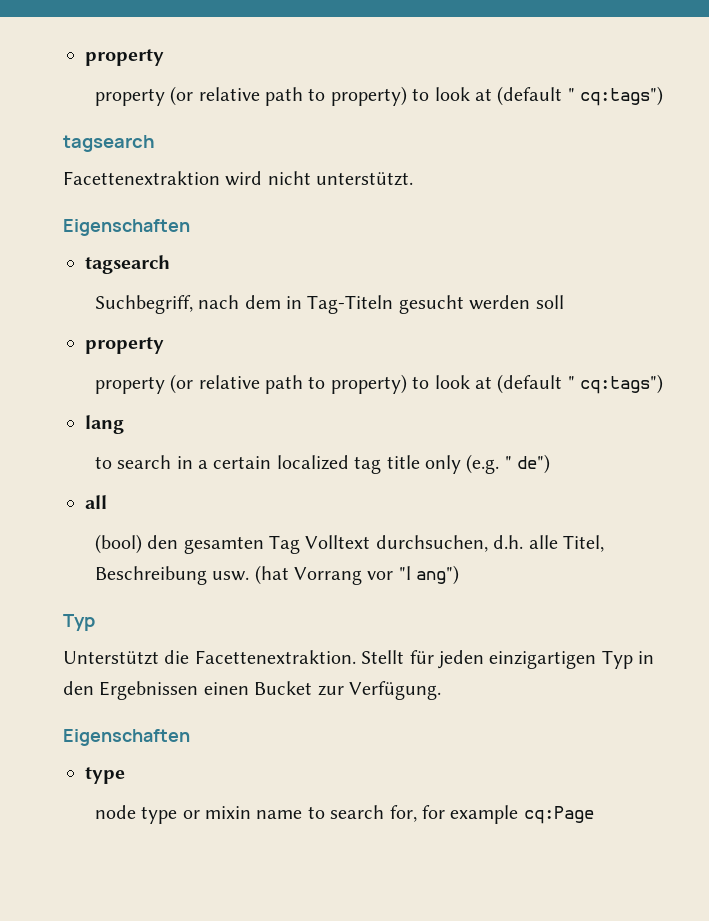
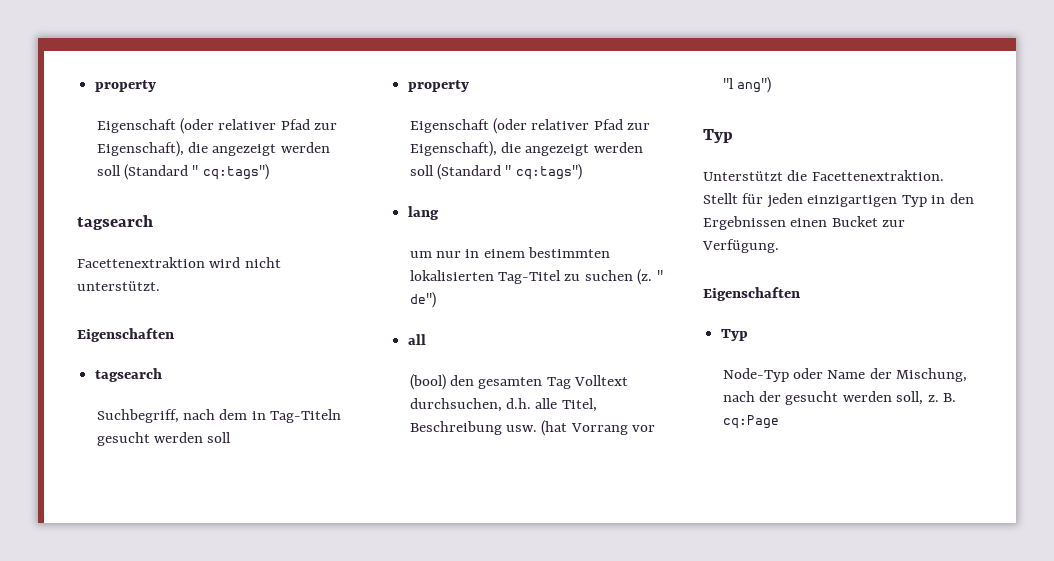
[85,49,164,66] [94,86,563,106] property // property (or relative path to property) to look at (default -> [95,80,157,92] [96,118,338,134] [96,141,330,157] [96,164,189,180] property // Eigenschaft (oder relativer Pfad zur Eigenschaft), die angezeigt werden soll (Standard
[94,374,664,394] [85,415,124,434] [94,454,500,474] property (or relative path to property) to look at (default " cq:tags") // lang // to search in a certain localized tag title only (e.g. -> [409,118,651,134] [409,141,643,157] [409,164,582,180] [408,206,440,220] [409,247,611,258] [409,269,653,285] Eigenschaft (oder relativer Pfad zur Eigenschaft), die angezeigt werden soll (Standard " cq:tags") // lang // um nur in einem bestimmten lokalisierten Tag-Titel zu suchen (z.
[85,767,125,784] [94,805,519,824] type // node type or mixin name to search for, for example -> [721,329,749,341] [722,368,968,382] [722,391,957,405] Typ // Node-Typ oder Name der Mischung, nach der gesucht werden soll, z. B.

